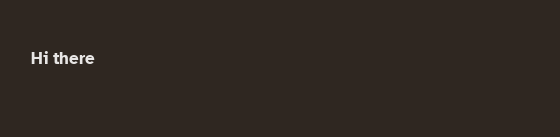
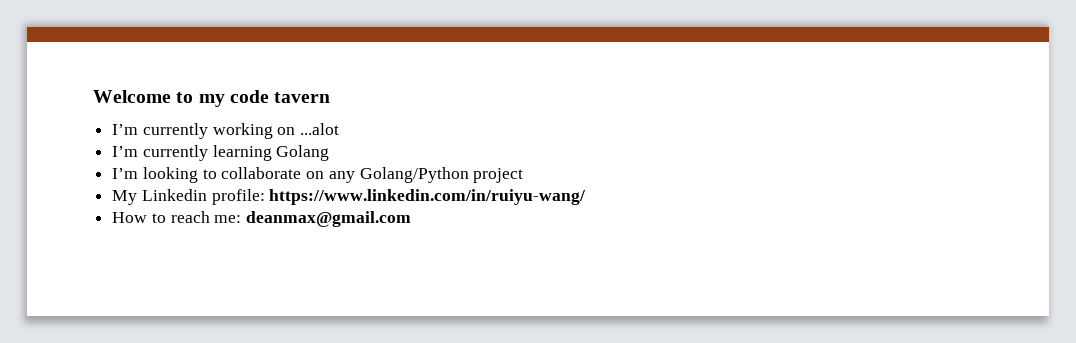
[31,51,95,64] Hi there -> [93,90,331,107] [112,123,340,139] [112,145,330,161] [112,167,524,183] [112,189,587,205] [112,211,412,227] Welcome to my code tavern // I’m currently working on ...alot // I’m currently learning Golang // I’m looking to collaborate on any Golang/Python project // My Linkedin profile: https://www.linkedin.com/in/ruiyu-wang/ // How to reach me: deanmax@gmail.com

